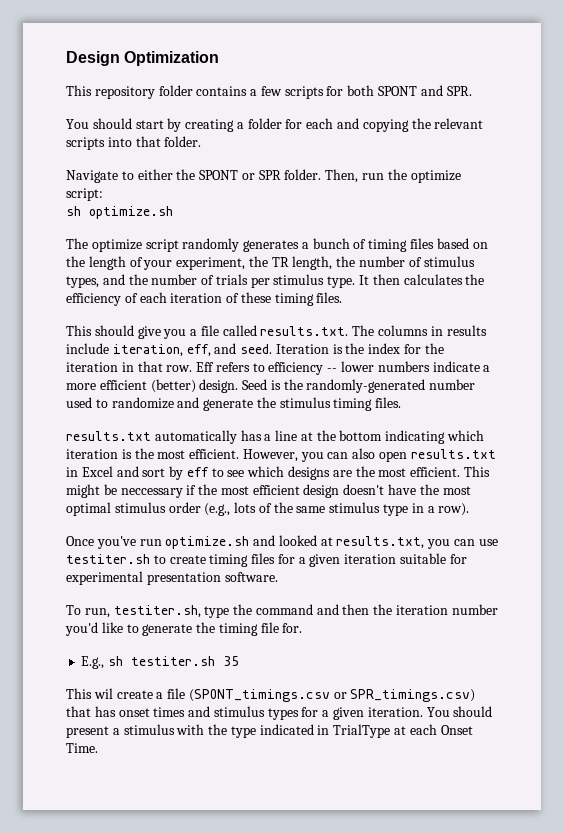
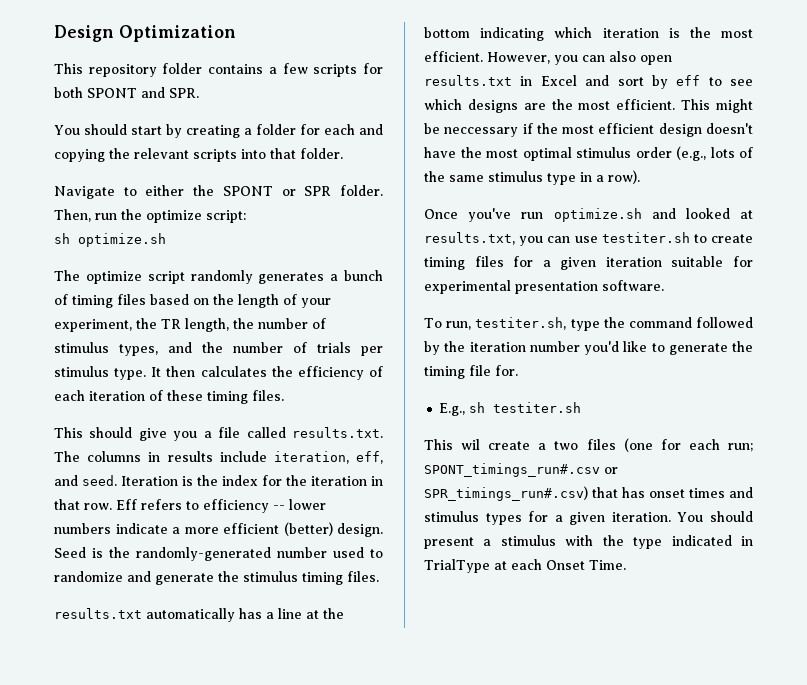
[316,604,370,615] and then -> [696,317,753,328] [424,341,440,355] followed by
[223,656,240,666] 35 -> (582, 407) none
[167,688,476,702] file (SPONT_timings.csv or SPR_timings.csv) -> [554,438,753,452] [424,463,618,477] [424,486,588,501] two files (one for each run; SPONT_timings_run#.csv or SPR_timings_run#.csv)

